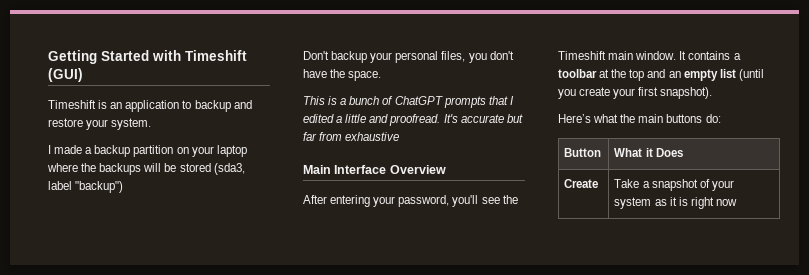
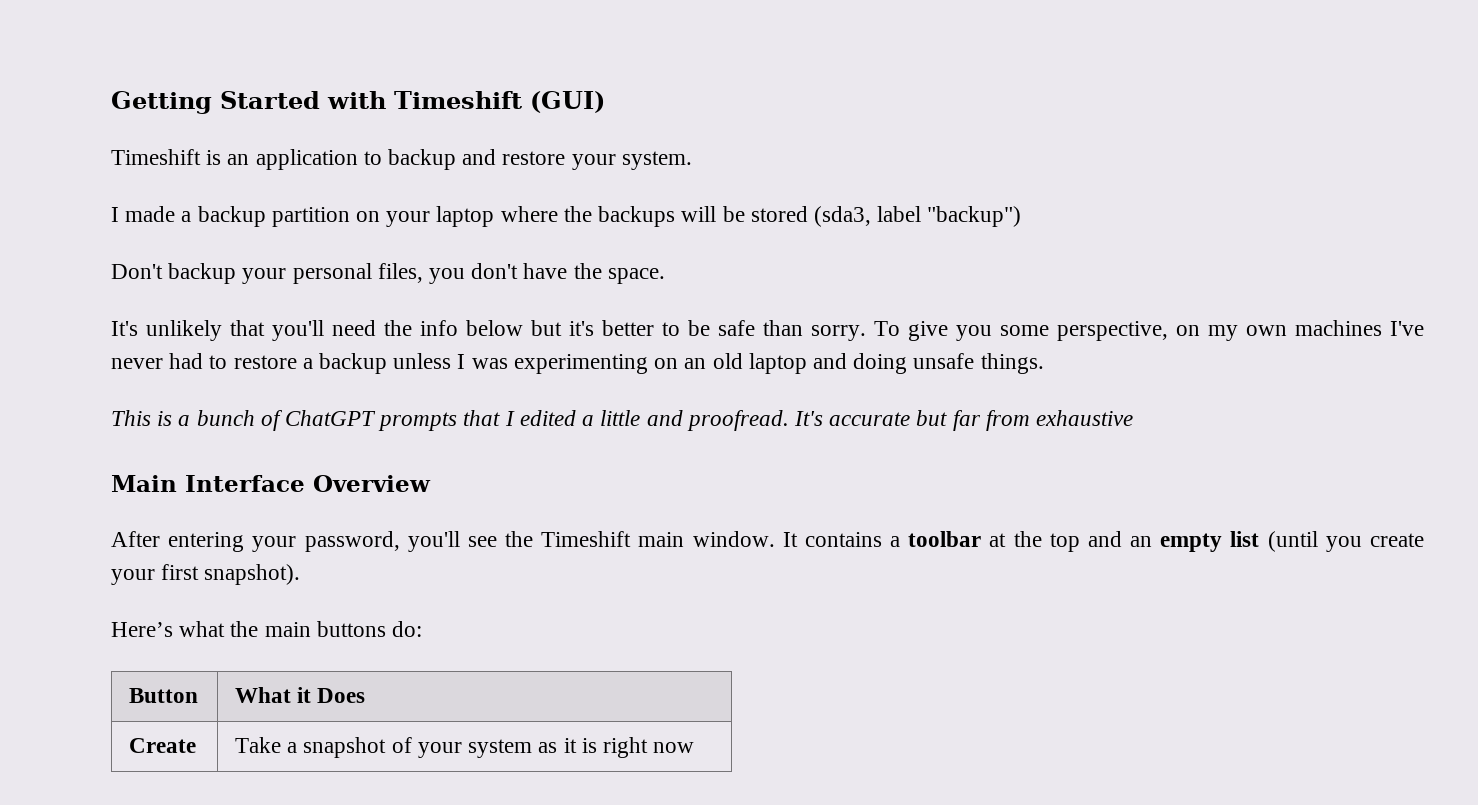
(382, 76) none -> [111,320,1424,341] [111,353,1044,374] // It's unlikely that you'll need the info below but it's better to be safe than sorry. To give you some perspective, on my own machines I've never had to restore a backup unless I was experimenting on an old laptop and doing unsafe things.

